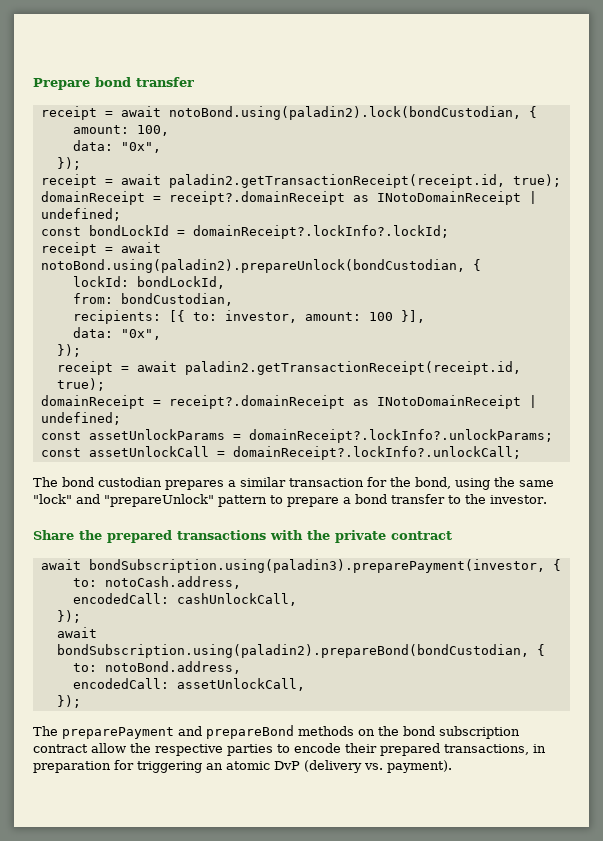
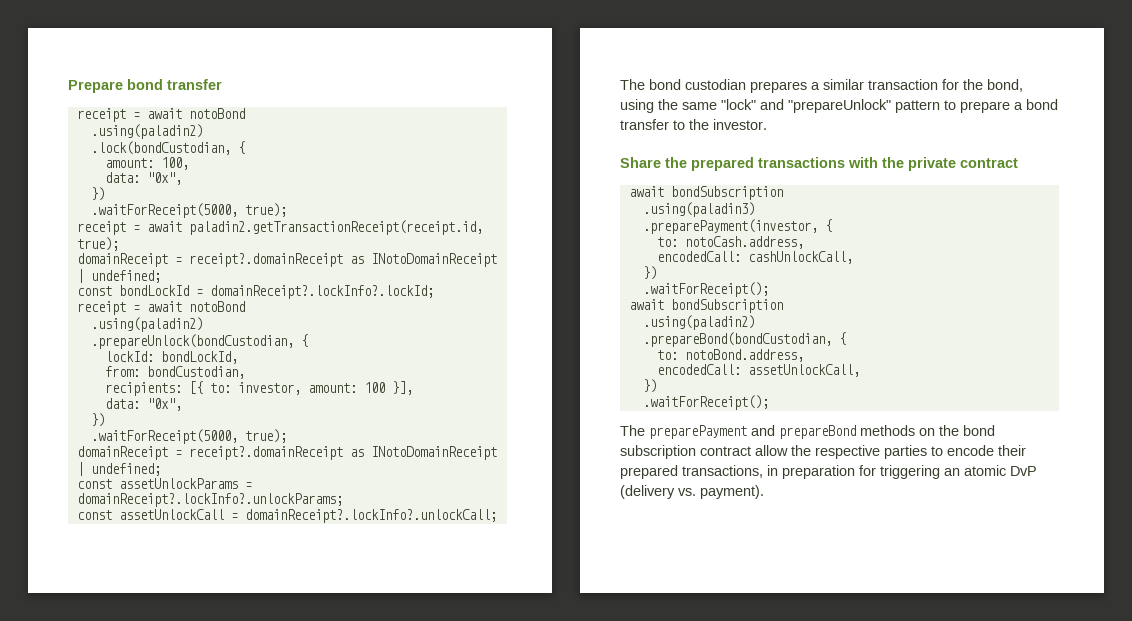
[168,106,521,120] notoBond.using(paladin2).lock(bondCustodian, -> [188,108,245,119] [90,124,203,139] [90,141,231,155] notoBond // .using(paladin2) // .lock(bondCustodian,
[56,157,81,170] }); -> [90,187,105,201] [90,203,287,218] }) // .waitForReceipt(5000, true);
[40,259,465,273] notoBond.using(paladin2).prepareUnlock(bondCustodian, -> [188,301,245,312] [90,317,203,332] [90,334,294,349] notoBond // .using(paladin2) // .prepareUnlock(bondCustodian,
[56,344,81,357] [56,361,521,375] }); // receipt = await paladin2.getTransactionReceipt(receipt.id, -> [90,413,105,427] [90,429,238,444] }) // .waitForReceipt(5000,
[88,559,545,573] bondSubscription.using(paladin3).preparePayment(investor, -> [670,186,783,200] [642,202,755,217] [642,219,818,234] bondSubscription // .using(paladin3) // .preparePayment(investor,
[56,610,81,623] [56,627,97,638] [56,644,529,658] }); // await bondSubscription.using(paladin2).prepareBond(bondCustodian, -> [642,266,657,280] [642,282,769,297] [628,299,783,313] [642,315,755,330] [642,332,832,347] }) // .waitForReceipt(); // await bondSubscription // .using(paladin2) // .prepareBond(bondCustodian,
[56,695,81,708] }); -> [642,379,657,393] [642,395,769,410] }) // .waitForReceipt();

